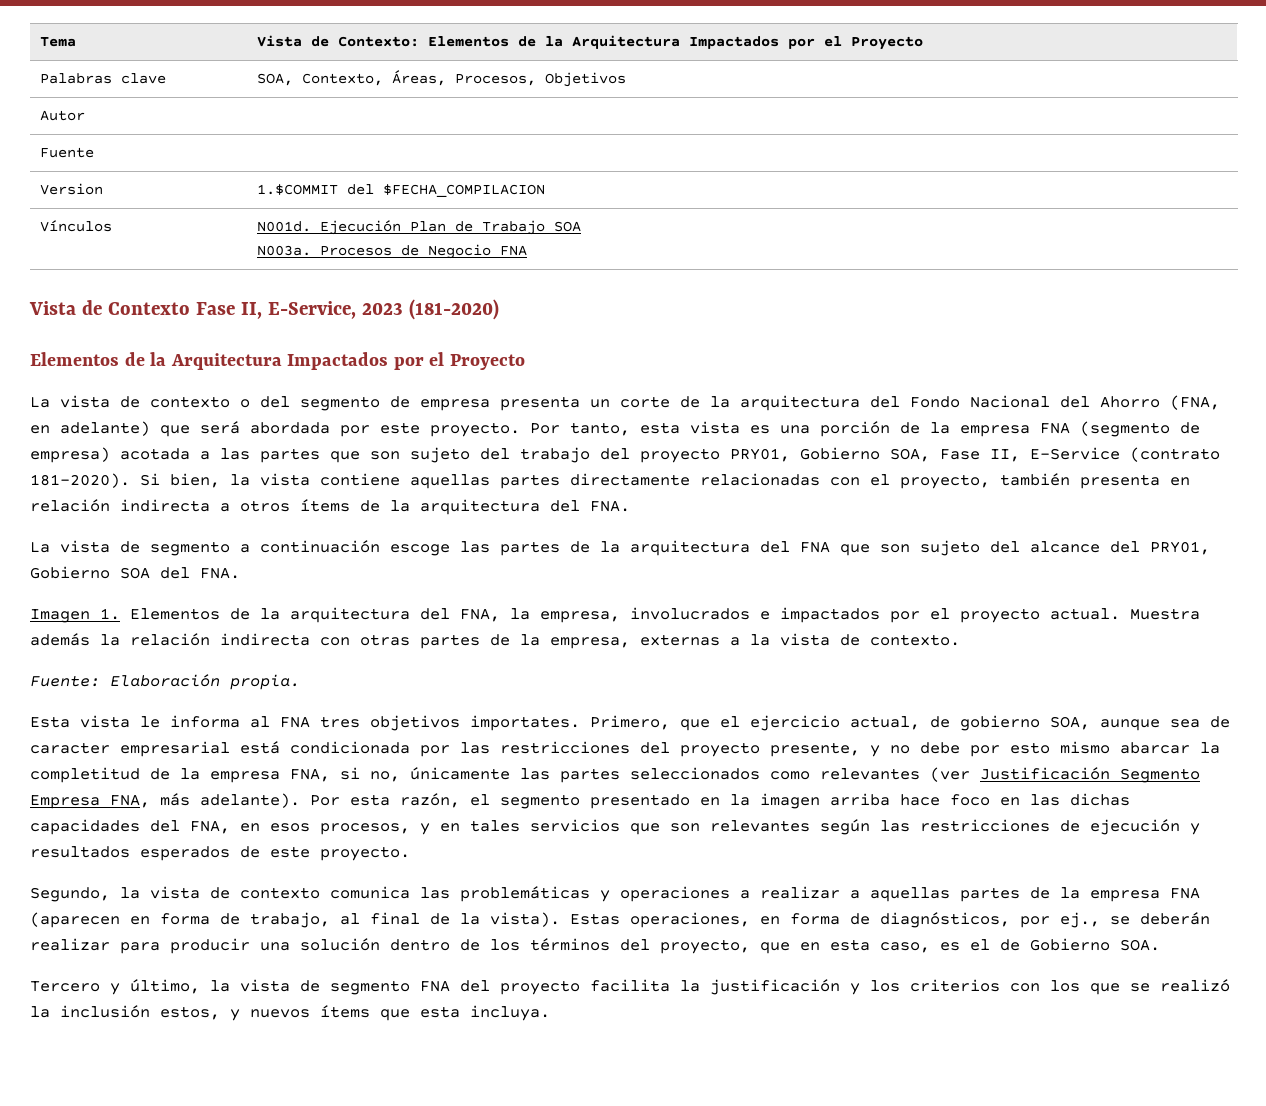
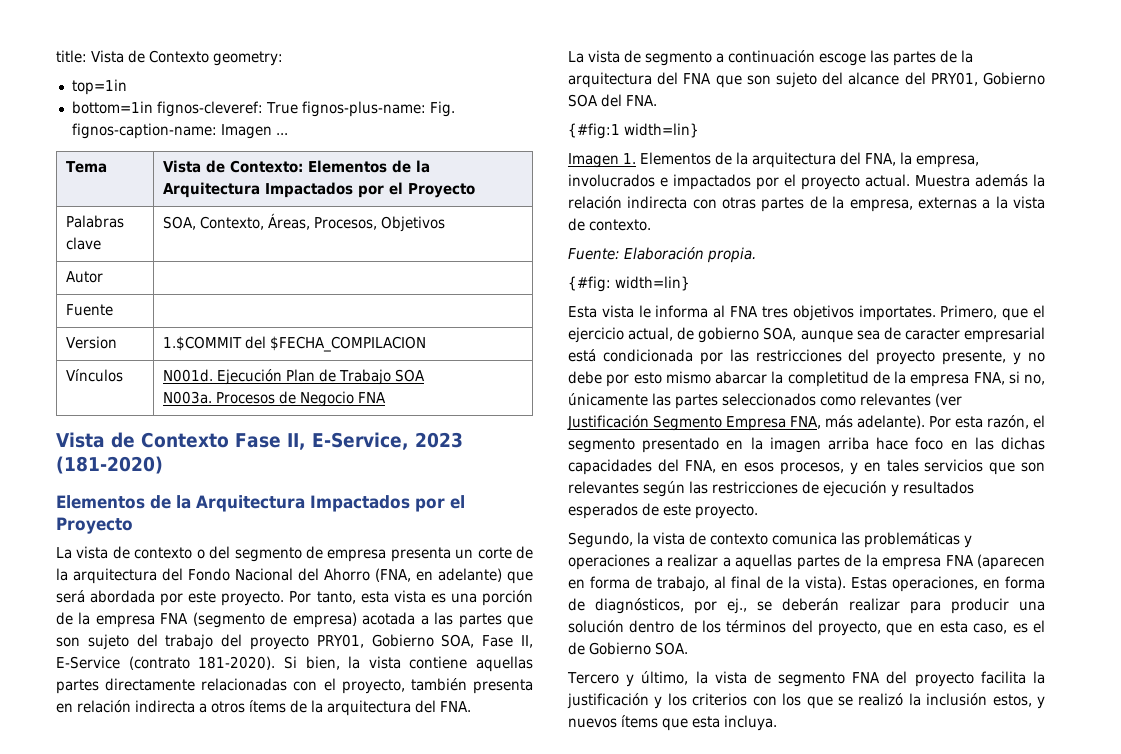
(39, 42) none -> [56,50,283,66] [71,79,127,95] [71,101,455,117] [71,123,288,139] title: Vista de Contexto geometry: // top=1in // bottom=1in fignos-cleveref: True fignos-plus-name: Fig. fignos-caption-name: Imagen ... //
(240, 573) none -> [568,123,699,139] // {#fig:1 width=lin}
(300, 682) none -> [568,276,690,292] // {#fig: width=lin}

